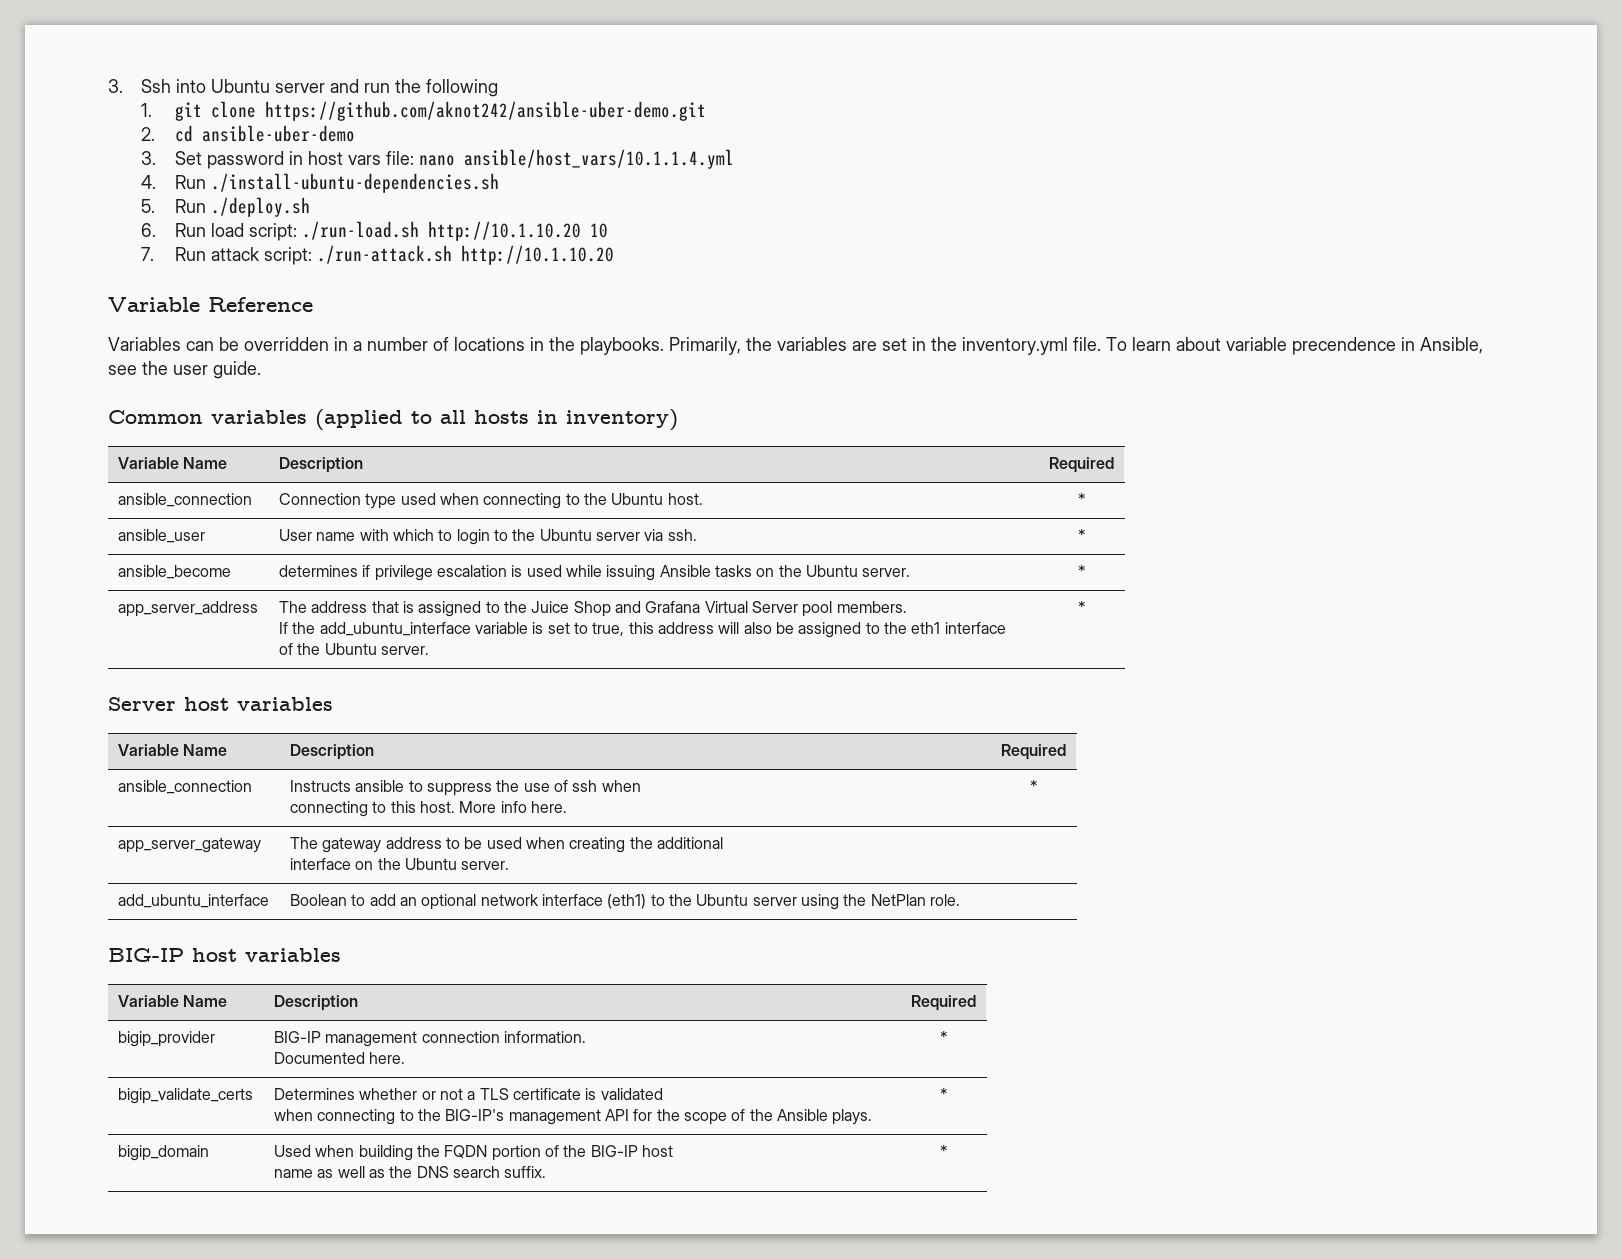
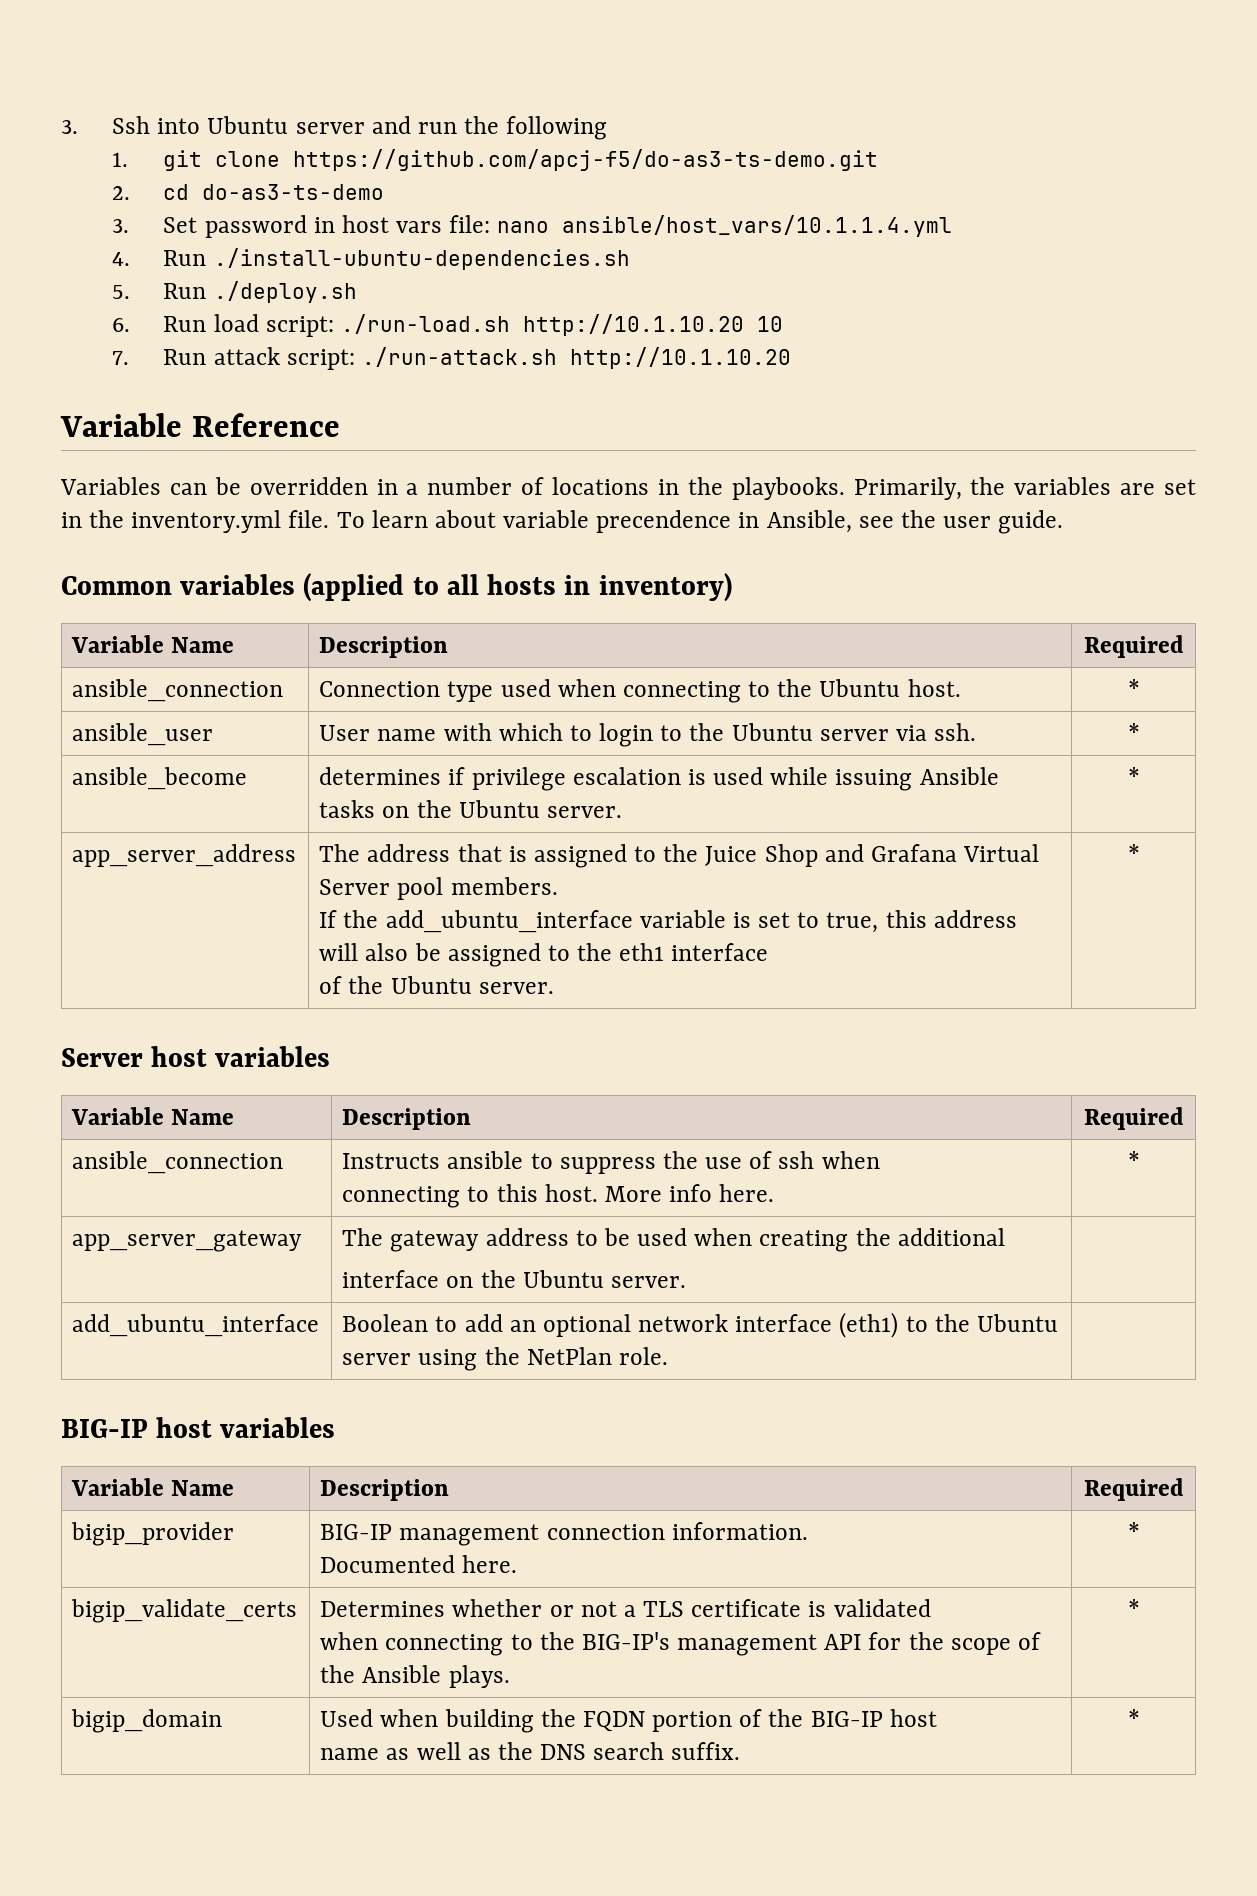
[264,101,706,121] https://github.com/aknot242/ansible-uber-demo.git -> [293,149,879,171] https://github.com/apcj-f5/do-as3-ts-demo.git
[201,125,355,142] ansible-uber-demo -> [202,184,385,200] do-as3-ts-demo

